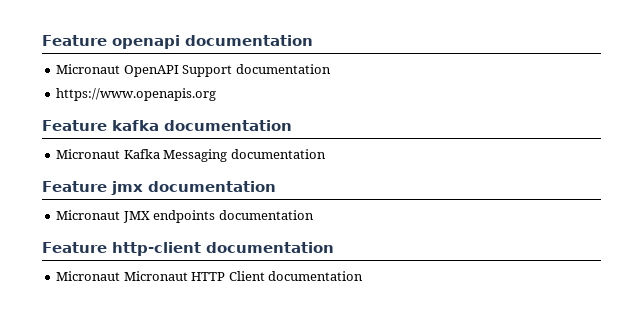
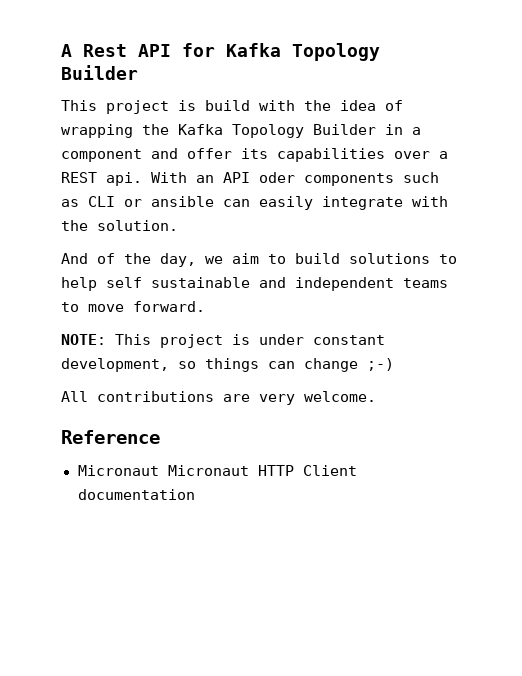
[42,35,313,49] [56,64,331,77] [56,88,217,101] [42,120,292,131] [56,149,326,162] [42,181,276,195] [56,210,314,223] [42,242,334,256] Feature openapi documentation // Micronaut OpenAPI Support documentation // https://www.openapis.org // Feature kafka documentation // Micronaut Kafka Messaging documentation // Feature jmx documentation // Micronaut JMX endpoints documentation // Feature http-client documentation -> [61,43,380,61] [61,65,138,80] [61,100,403,114] [61,124,421,138] [61,148,448,162] [61,172,439,186] [61,196,448,210] [61,220,178,231] [61,253,457,267] [61,277,448,291] [61,301,205,312] [61,334,385,348] [61,358,394,372] [61,391,376,405] [61,430,160,444] A Rest API for Kafka Topology Builder // This project is build with the idea of wrapping the Kafka Topology Builder in a component and offer its capabilities over a REST api. With an API oder components such as CLI or ansible can easily integrate with the solution. // And of the day, we aim to build solutions to help self sustainable and independent teams to move forward. // NOTE: This project is under constant development, so things can change ;-) // All contributions are very welcome. // Reference

